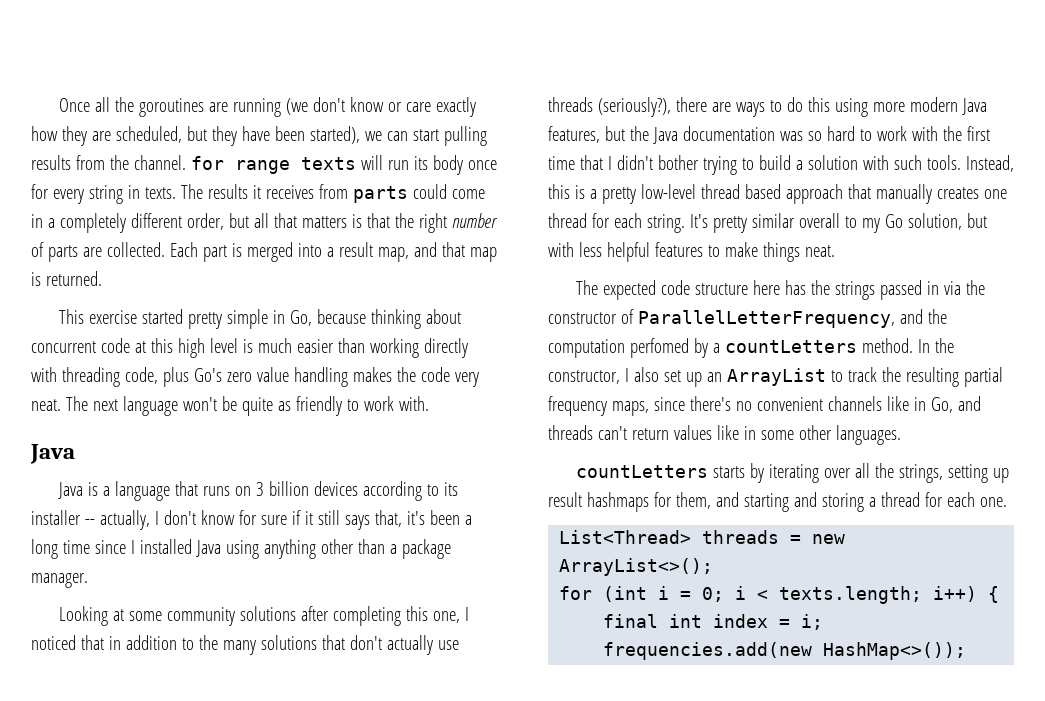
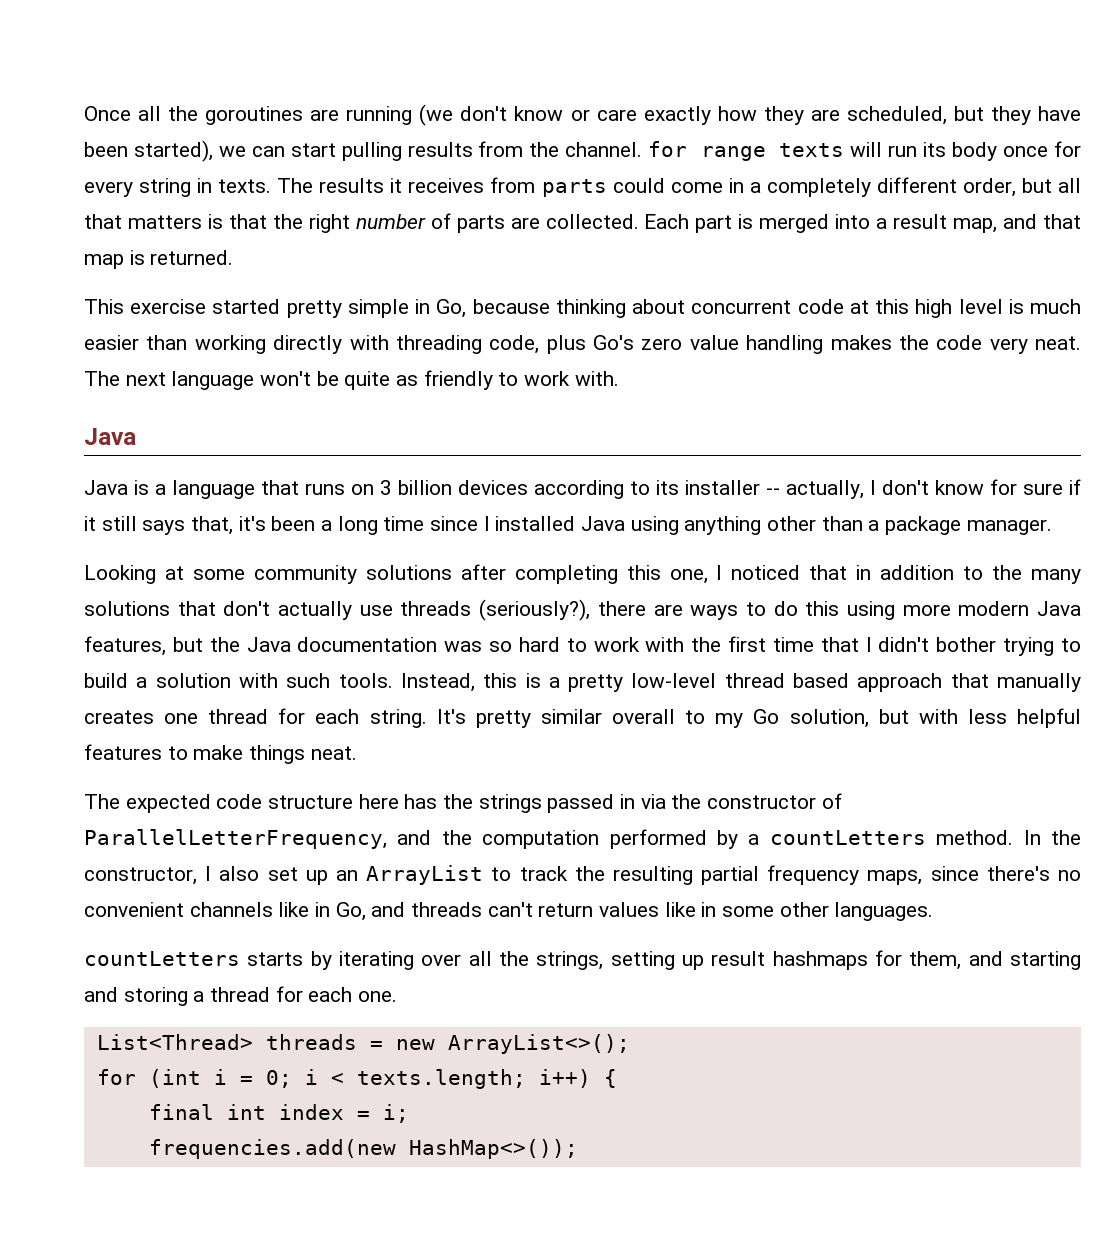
[629,338,689,358] perfomed -> [609,829,707,849] performed

